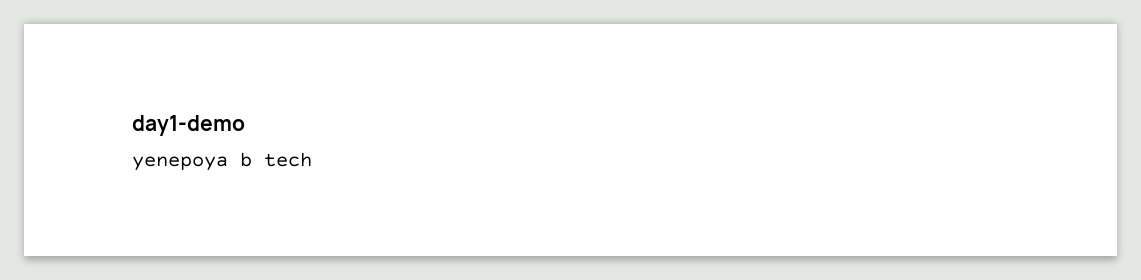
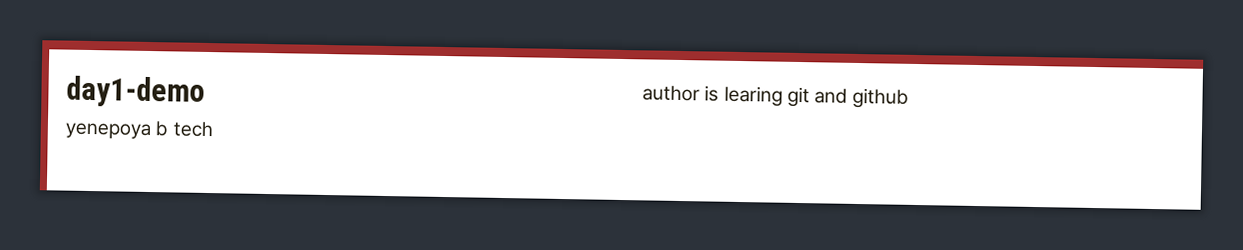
(312, 159) none -> [642,85,910,109] // author is learing git and github

